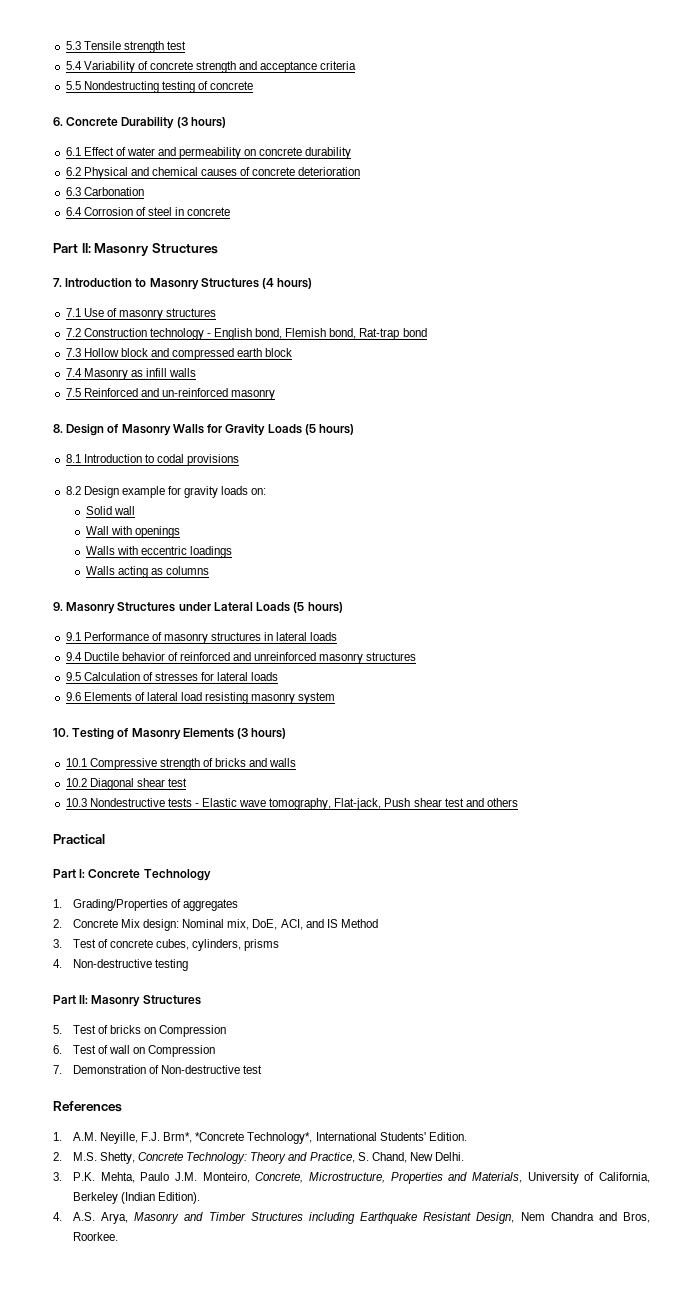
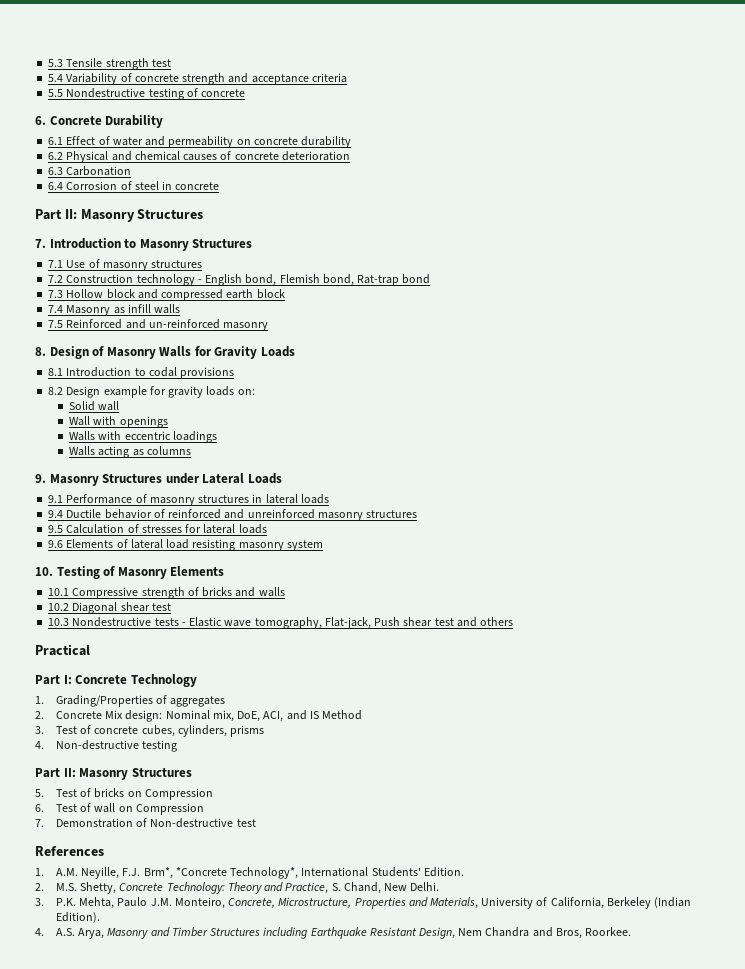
[83,81,159,93] Nondestructing -> [66,88,146,98] Nondestructive
[176,117,226,128] (3 hours) -> (164, 121) none
[262,278,313,289] (4 hours) -> (253, 243) none
[304,424,355,435] (5 hours) -> (295, 351) none
[293,602,343,613] (5 hours) -> (282, 478) none
[237,728,287,739] (3 hours) -> (225, 571) none

